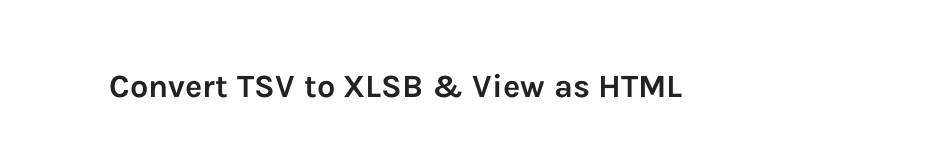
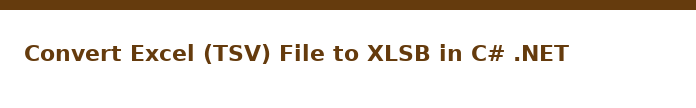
[236,73,683,98] TSV to XLSB & View as HTML -> [130,44,569,64] Excel (TSV) File to XLSB in C# .NET

